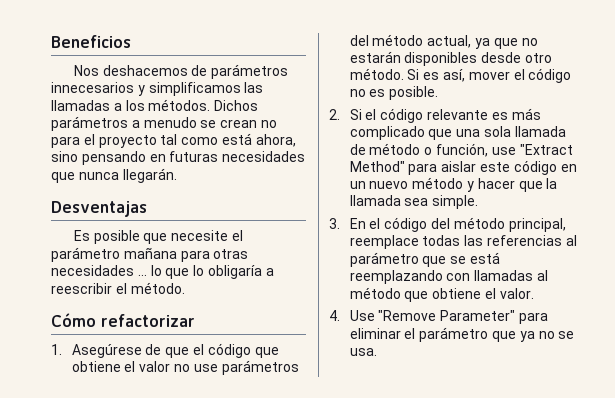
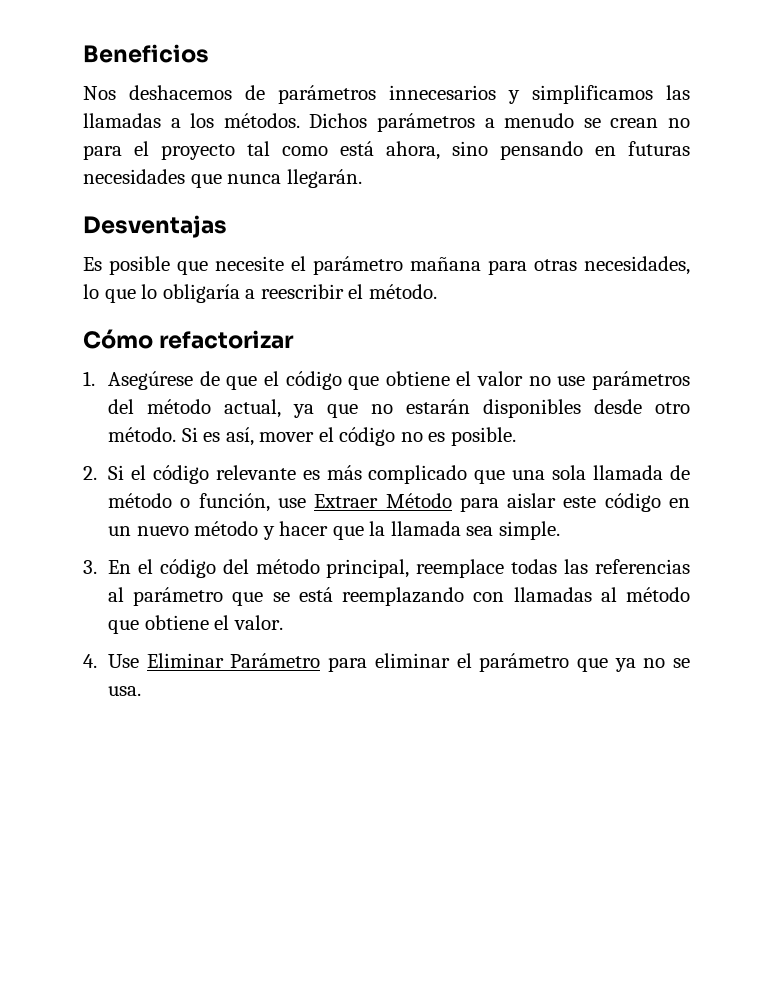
[51,265,147,276] necesidades ... -> [584,256,690,275] necesidades,
[519,144,573,155] [349,161,405,172] "Extract Method" -> [314,493,452,508] Extraer Método
[378,310,516,321] "Remove Parameter" -> [146,653,321,668] Eliminar Parámetro

